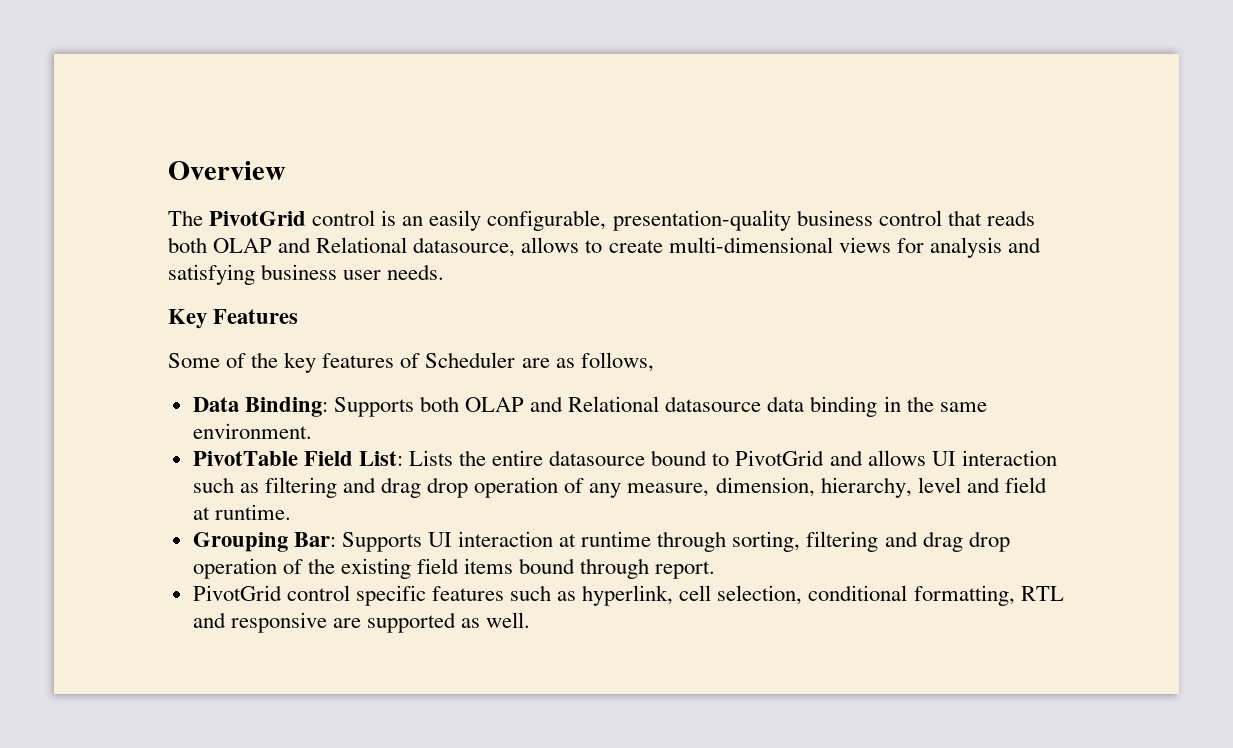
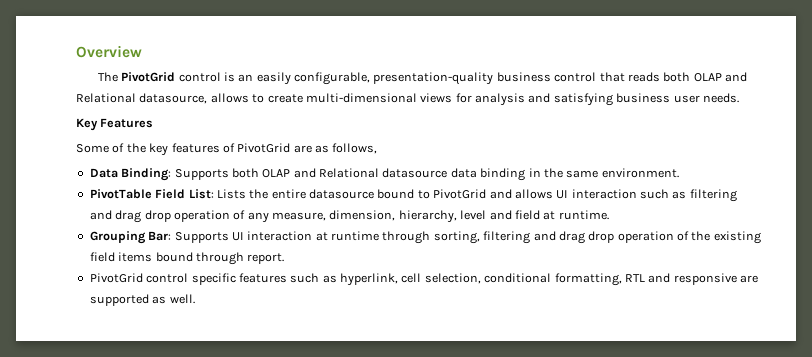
[425,352,516,368] Scheduler -> [237,143,291,153] PivotGrid

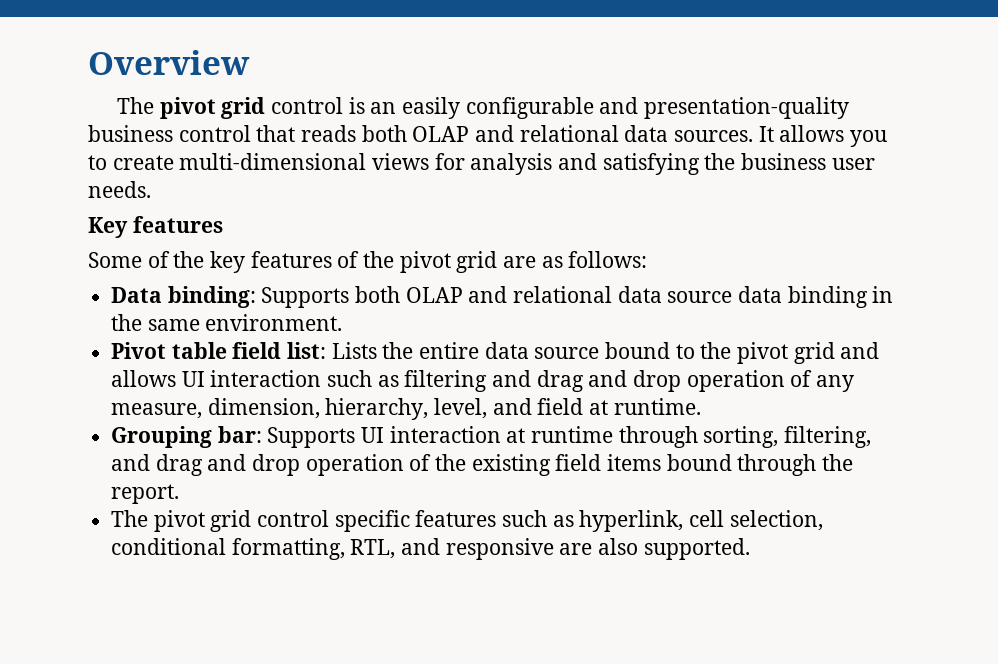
[121,72,176,82] PivotGrid -> [159,97,266,119] pivot grid
[294,72,371,85] configurable, -> [465,97,639,119] configurable and
[76,93,249,104] Relational datasource, allows -> [519,125,888,147] relational data sources. It allows you
(613, 99) none -> [704,153,736,170] the
[100,118,154,128] Features -> [132,216,223,233] features
[237,143,291,153] PivotGrid -> [363,251,498,273] the pivot grid
[332,143,378,154] follows, -> [568,251,648,268] follows:
[121,168,172,181] Binding: -> [167,286,256,308] binding:
[319,168,448,178] Relational datasource -> [513,286,733,303] relational data source
[89,189,487,199] PivotTable Field List: Lists the entire datasource bound to PivotGrid -> [111,342,835,364] Pivot table field list: Lists the entire data source bound to the pivot grid
(142, 216) none -> [588,370,628,387] and
[460,210,487,220] level -> [434,398,488,419] level,
[148,231,172,241] Bar: -> [217,426,262,443] bar:
[483,231,585,244] filtering and drag -> [784,426,872,448] [111,454,247,476] filtering, and drag and
(244, 258) none -> [822,454,854,471] the
[89,273,143,283] PivotGrid -> [111,510,252,532] The pivot grid
[624,274,645,282] RTL -> [350,539,396,559] RTL,
[89,294,195,306] supported as well. -> [598,538,750,560] also supported.

